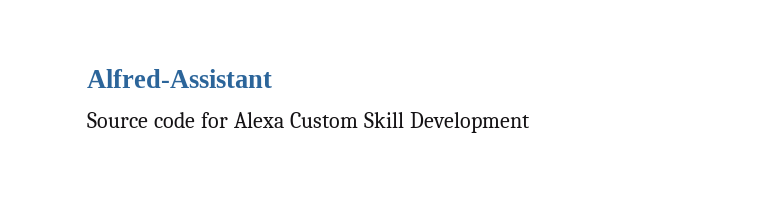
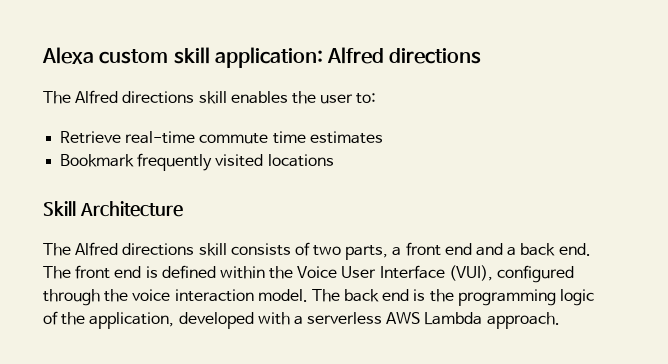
[87,69,272,88] [87,112,530,133] Alfred-Assistant // Source code for Alexa Custom Skill Development -> [42,47,482,68] [43,90,377,104] [60,131,383,144] [60,153,334,171] [43,201,183,217] [43,242,591,260] [43,265,575,283] [43,289,595,306] [43,311,560,329] Alexa custom skill application: Alfred directions // The Alfred directions skill enables the user to: // Retrieve real-time commute time estimates // Bookmark frequently visited locations // Skill Architecture // The Alfred directions skill consists of two parts, a front end and a back end. The front end is defined within the Voice User Interface (VUI), configured through the voice interaction model. The back end is the programming logic of the application, developed with a serverless AWS Lambda approach.

